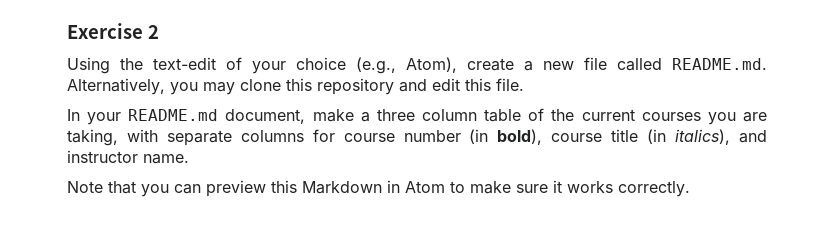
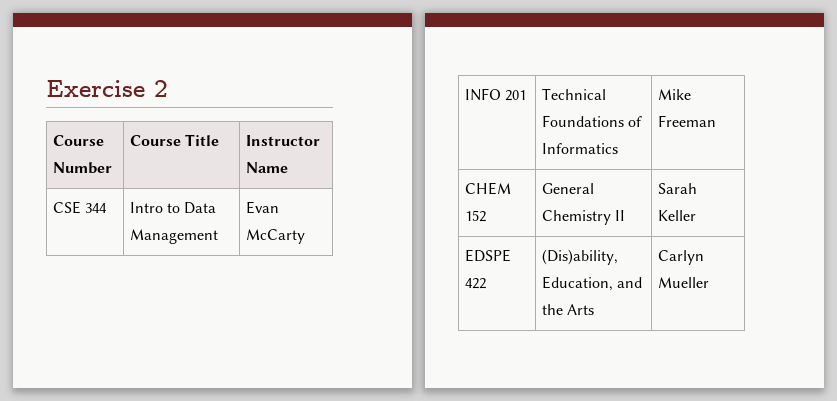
[67,57,767,74] [67,78,524,95] [67,108,767,125] [67,129,767,146] [67,150,189,164] [67,180,690,197] // Using the text-edit of your choice (e.g., Atom), create a new file called README.md. Alternatively, you may clone this repository and edit this file. // In your README.md document, make a three column table of the current courses you are taking, with separate columns for course number (in bold), course title (in italics), and instructor name. // Note that you can preview this Markdown in Atom to make sure it works correctly. -> [52,135,104,146] [52,162,112,174] [129,134,219,146] [245,135,320,146] [245,162,288,173] [52,201,107,214] [129,202,217,214] [129,229,218,244] [245,201,279,214] [245,229,305,244] [464,88,526,101] [541,88,606,100] [541,115,642,127] [541,143,618,154] [657,89,691,100] [657,115,716,127] [464,182,511,195] [464,210,486,222] [541,183,594,194] [541,210,625,225] [657,183,697,194] [657,210,696,221] [464,249,511,262] [464,278,486,289] [541,249,618,265] [541,276,642,291] [541,304,594,315] [657,250,704,265] [657,277,709,288] // Course Number | Course Title | Instructor Name // CSE 344 | Intro to Data Management | Evan McCarty // INFO 201 | Technical Foundations of Informatics | Mike Freeman // CHEM 152 | General Chemistry II | Sarah Keller // EDSPE 422 | (Dis)ability, Education, and the Arts | Carlyn Mueller

